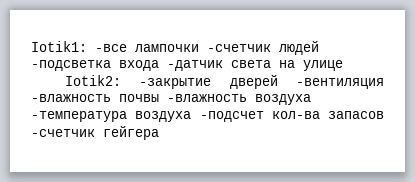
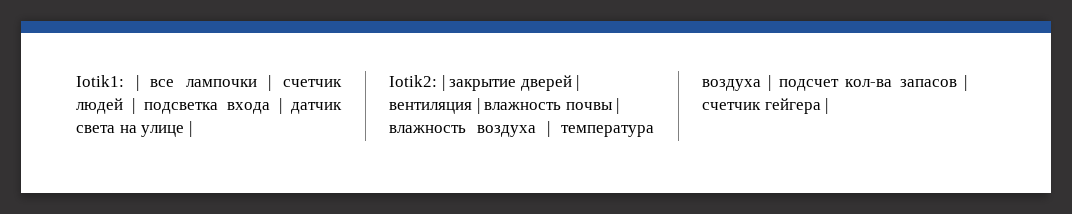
[95,40,319,55] [31,60,223,71] -все лампочки -счетчик людей -подсветка входа -датчик -> [135,75,342,91] [76,98,342,114] | все лампочки | счетчик людей | подсветка входа | датчик
(343, 65) none -> [188,121,192,137] |
[139,74,384,89] [31,94,311,105] [31,111,384,122] [31,125,159,140] -закрытие дверей -вентиляция -влажность почвы -влажность воздуха -температура воздуха -подсчет кол-ва запасов -счетчик гейгера -> [441,75,580,91] [389,98,620,114] [389,121,654,137] [702,75,967,91] [702,98,829,114] | закрытие дверей | вентиляция | влажность почвы | влажность воздуха | температура воздуха | подсчет кол-ва запасов | счетчик гейгера |

